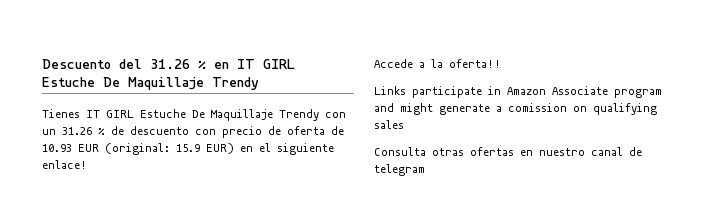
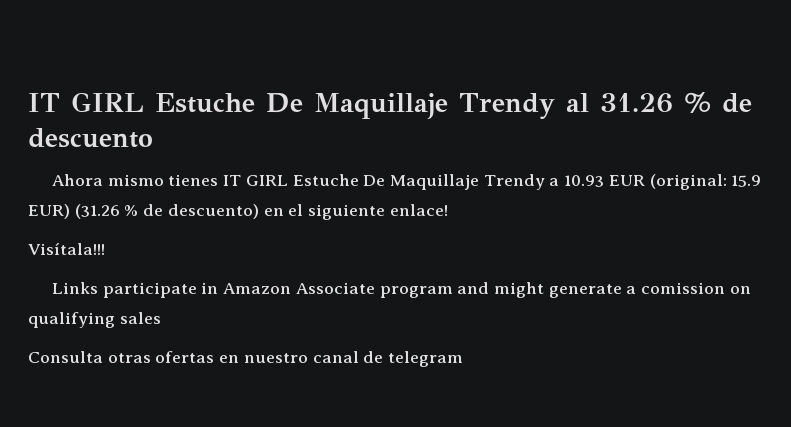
[42,59,295,69] [42,77,259,90] [42,109,346,121] [42,126,344,138] Descuento del 31.26 % en IT GIRL Estuche De Maquillaje Trendy // Tienes IT GIRL Estuche De Maquillaje Trendy con un 31.26 % de descuento con precio de oferta de -> [28,92,752,119] [28,128,153,148] [51,174,560,190] IT GIRL Estuche De Maquillaje Trendy al 31.26 % de descuento // Ahora mismo tienes IT GIRL Estuche De Maquillaje Trendy a
(234, 148) none -> [74,204,259,219] (31.26 % de descuento)
[374,59,501,68] Accede a la oferta!! -> [28,242,105,255] Visítala!!!

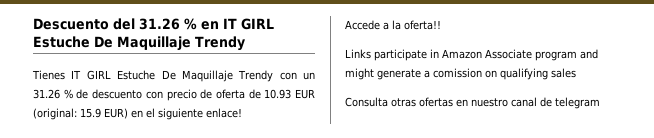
[28,92,752,119] [28,128,153,148] [51,174,560,190] IT GIRL Estuche De Maquillaje Trendy al 31.26 % de descuento // Ahora mismo tienes IT GIRL Estuche De Maquillaje Trendy a -> [33,18,274,30] [33,36,245,51] [32,70,315,82] [33,89,261,101] Descuento del 31.26 % en IT GIRL Estuche De Maquillaje Trendy // Tienes IT GIRL Estuche De Maquillaje Trendy con un 31.26 % de descuento con precio de oferta de
[74,204,259,219] (31.26 % de descuento) -> (128, 113) none
[28,242,105,255] Visítala!!! -> [345,20,441,30] Accede a la oferta!!

